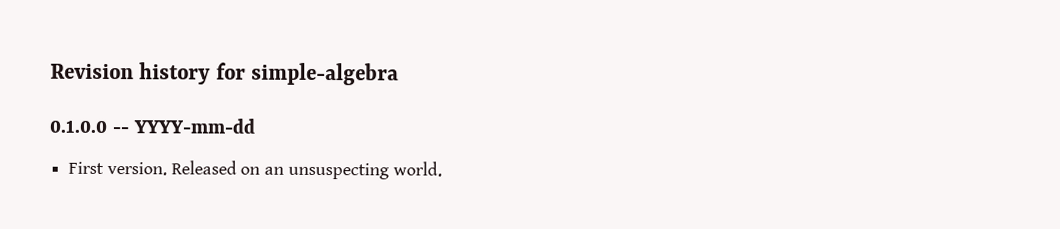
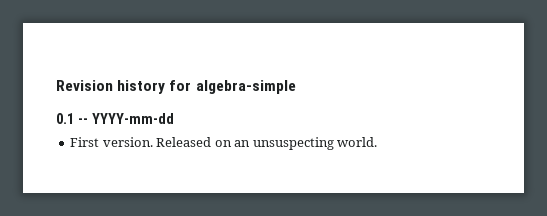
[251,62,400,86] [49,119,107,134] simple-algebra // 0.1.0.0 -> [195,80,296,94] [56,113,74,124] algebra-simple // 0.1

